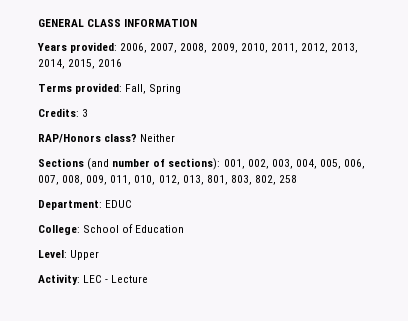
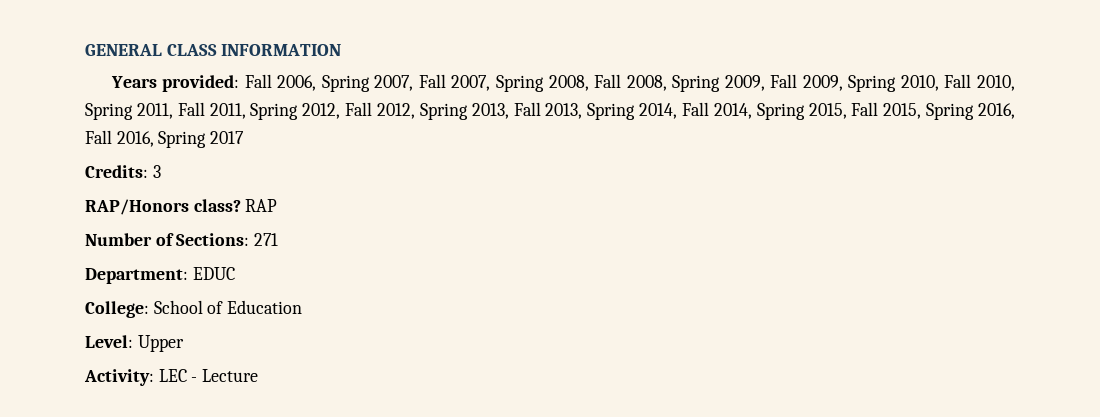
[120,43,358,53] [38,59,123,69] [38,83,182,94] [38,108,89,117] [38,134,176,143] [38,158,366,170] [38,175,298,185] 2006, 2007, 2008, 2009, 2010, 2011, 2012, 2013, 2014, 2015, 2016 // Terms provided: Fall, Spring // Credits: 3 // RAP/Honors class? Neither // Sections (and number of sections): 001, 002, 003, 004, 005, 006, 007, 008, 009, 011, 010, 012, 013, 801, 803, 802, 258 -> [244,74,1016,92] [85,102,1016,120] [85,130,245,148] [85,165,161,178] [85,199,278,215] [85,233,279,246] Fall 2006, Spring 2007, Fall 2007, Spring 2008, Fall 2008, Spring 2009, Fall 2009, Spring 2010, Fall 2010, Spring 2011, Fall 2011, Spring 2012, Fall 2012, Spring 2013, Fall 2013, Spring 2014, Fall 2014, Spring 2015, Fall 2015, Spring 2016, Fall 2016, Spring 2017 // Credits: 3 // RAP/Honors class? RAP // Number of Sections: 271

